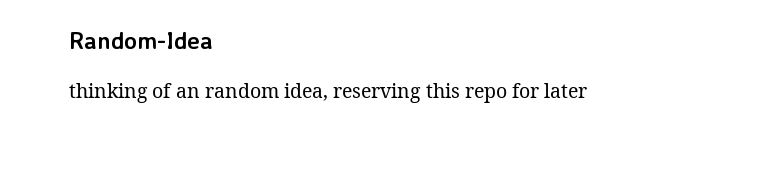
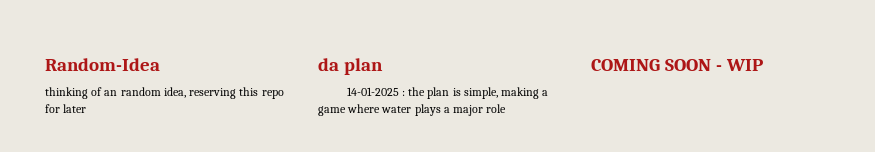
(588, 90) none -> [318,58,383,75] [346,87,549,99] [318,104,507,116] [591,59,763,71] // da plan // 14-01-2025 : the plan is simple, making a game where water plays a major role // COMING SOON - WIP

